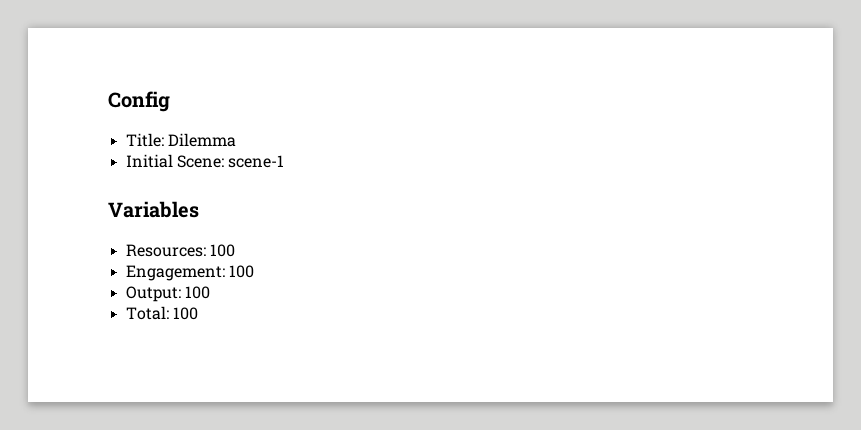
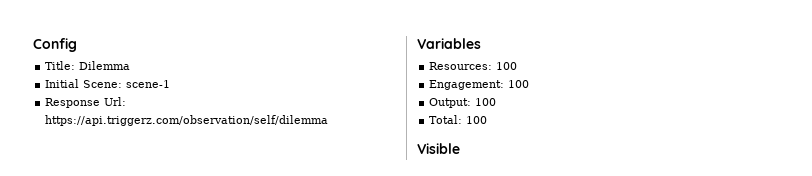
(285, 161) none -> [45,97,127,108] [45,115,329,126] // Response Url: https://api.triggerz.com/observation/self/dilemma
(198, 313) none -> [417,143,460,154] // Visible

